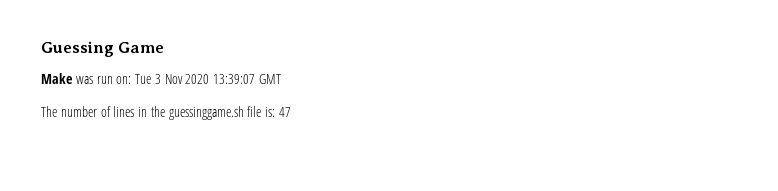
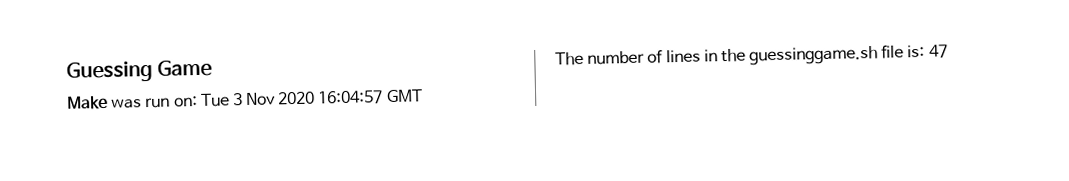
[213,74,256,84] 13:39:07 -> [317,90,384,105] 16:04:57

